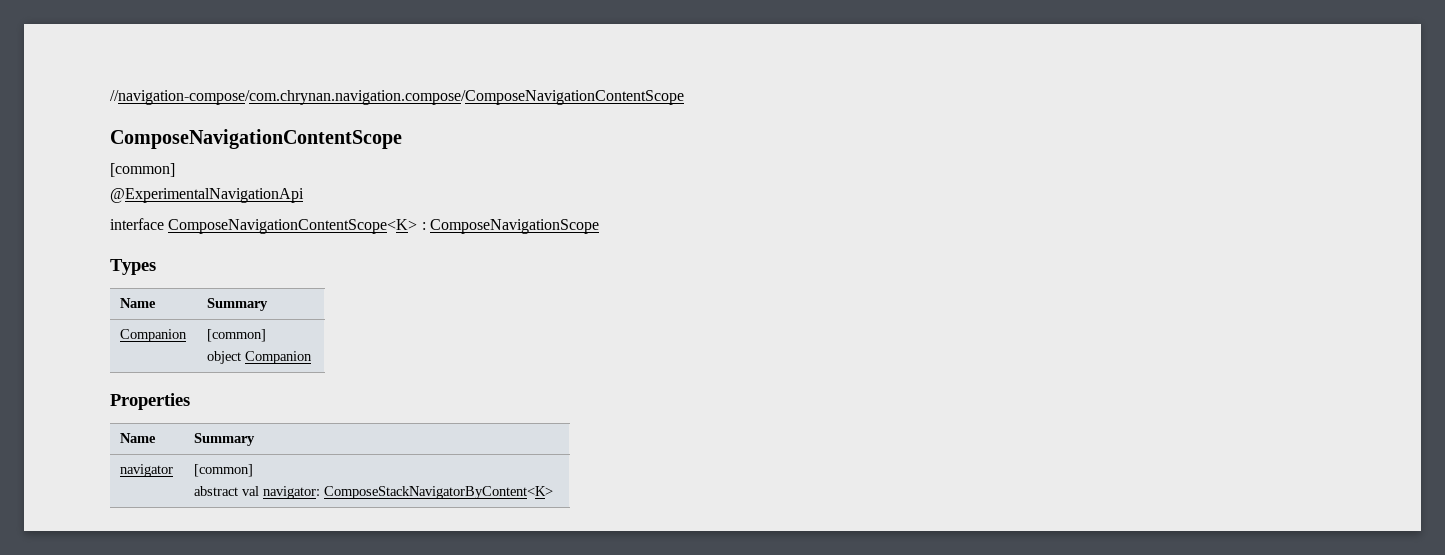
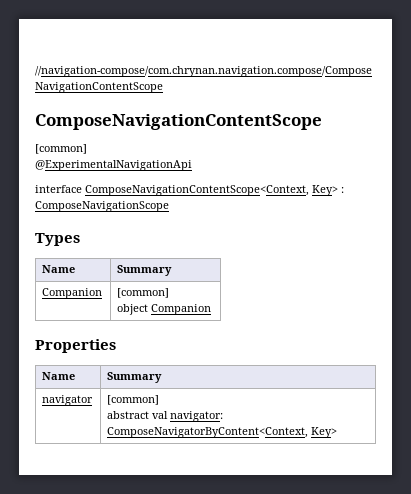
[168,219,418,234] ComposeNavigationContentScope<K> -> [85,185,338,196] ComposeNavigationContentScope<Context, Key>
[324,486,554,499] ComposeStackNavigatorByContent<K> -> [107,427,338,438] ComposeNavigatorByContent<Context, Key>

